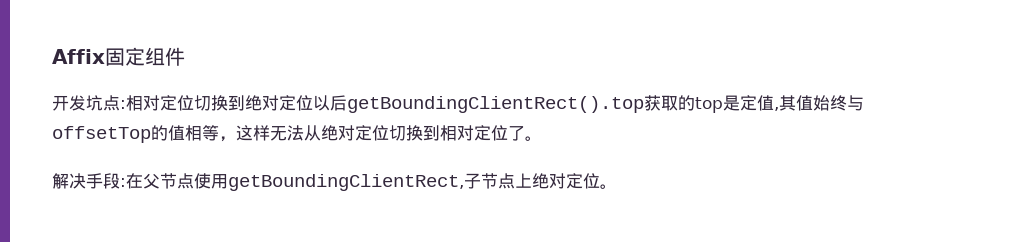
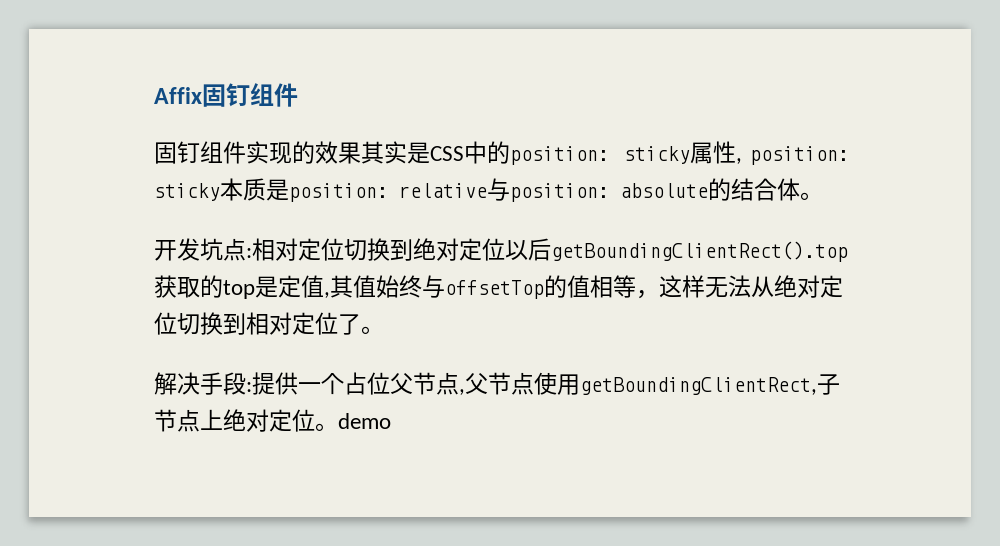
[125,47,185,66] 定组件 -> [226,83,298,107] [154,141,849,165] [154,178,823,202] 钉组件 // 固钉组件实现的效果其实是CSS中的position: sticky属性, position: sticky本质是position: relative与position: absolute的结合体。
[126,173,143,189] 在 -> [252,372,465,395] 提供一个占位父节点,
(617, 186) none -> [338,413,391,429] demo

